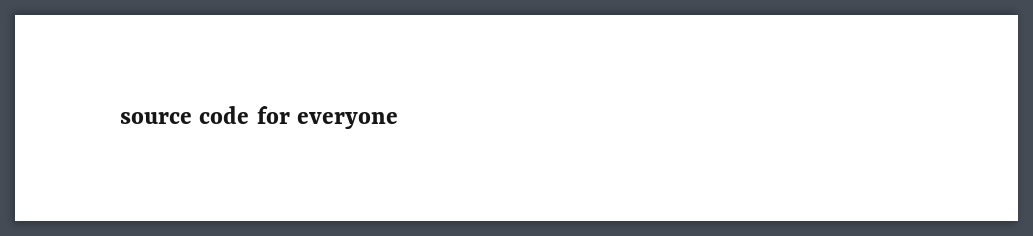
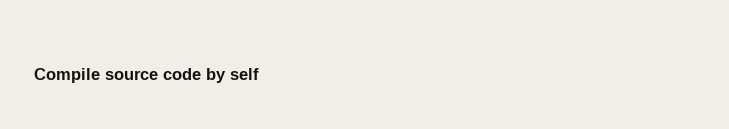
(120, 118) none -> [34,68,100,83] Compile
[256,106,398,129] for everyone -> [206,68,259,83] by self

